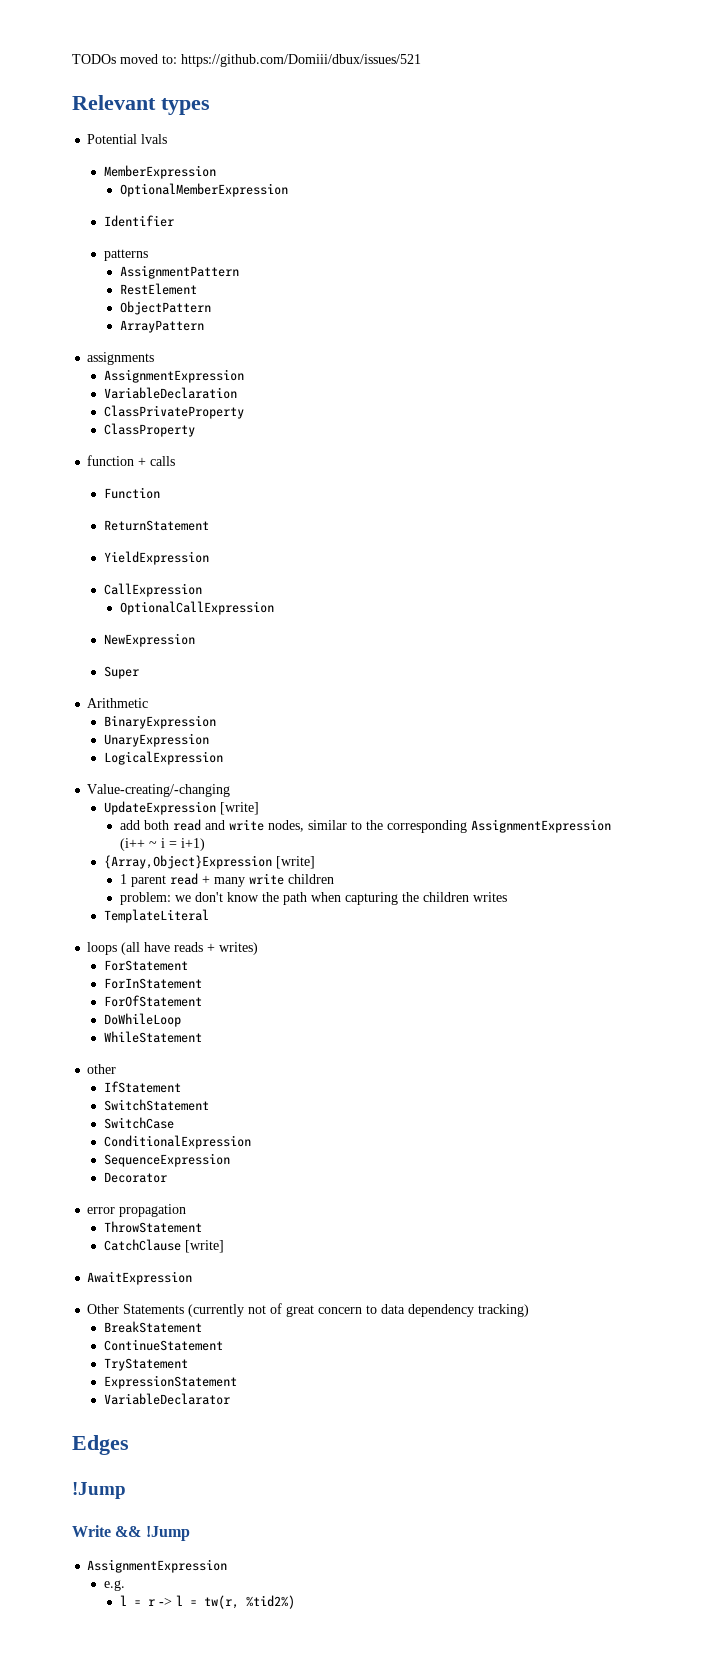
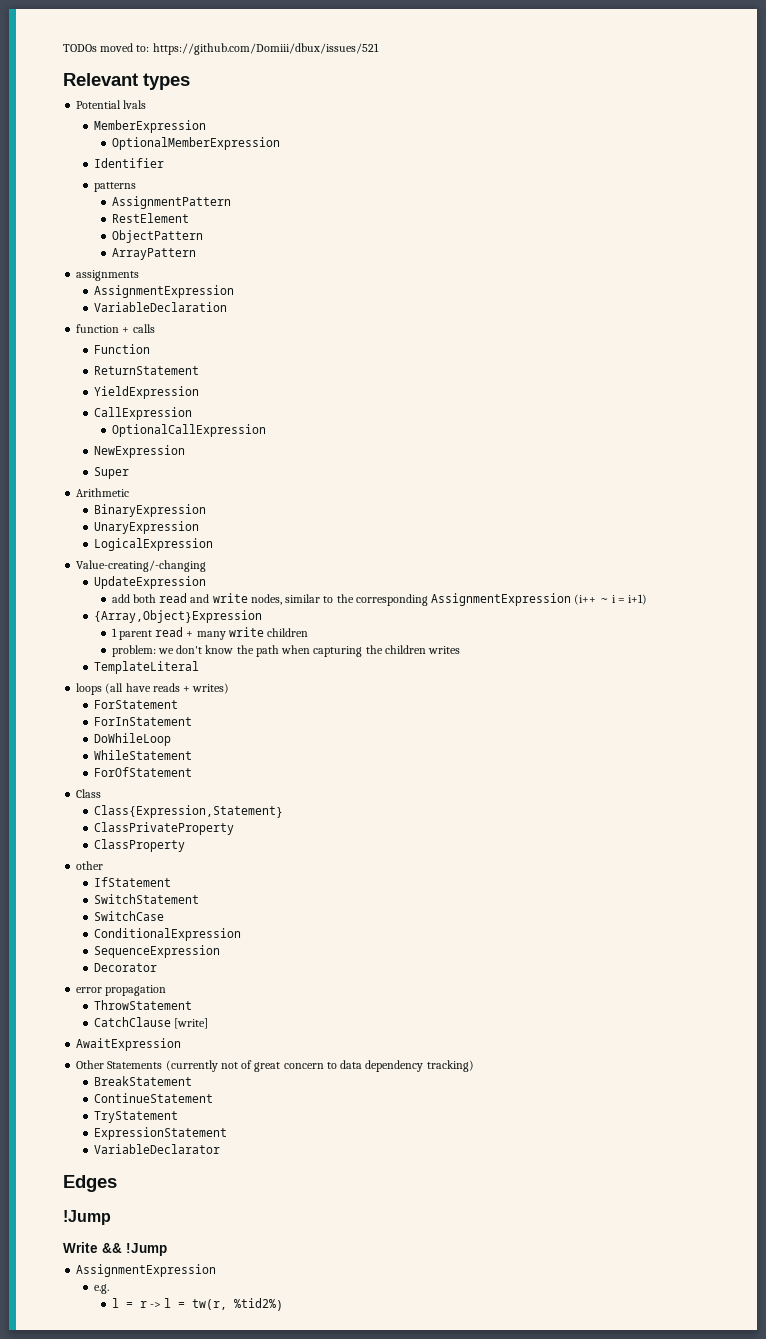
[103,405,244,419] [103,423,195,437] // ClassPrivateProperty // ClassProperty -> (227, 307) none
[219,802,259,815] [write] -> (206, 582) none
[275,856,315,869] [write] -> (262, 616) none
[103,995,202,1007] // ForOfStatement -> (192, 721) none
(202, 1037) none -> [93,767,192,777] [76,789,102,798] [93,805,283,818] [93,822,234,835] [93,839,185,852] // ForOfStatement // Class // Class{Expression,Statement} // ClassPrivateProperty // ClassProperty

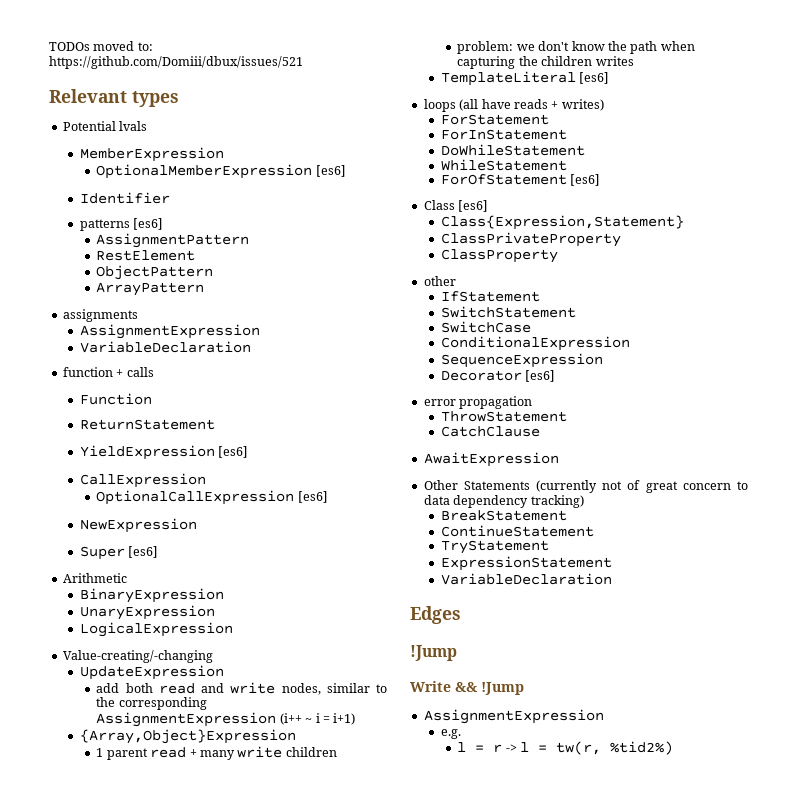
(280, 143) none -> [315,165,346,177] [es6]
(136, 187) none -> [132,218,163,230] [es6]
(199, 392) none -> [217,446,248,458] [es6]
(266, 430) none -> [297,491,328,503] [es6]
(129, 473) none -> [127,546,158,558] [es6]
(199, 667) none -> [578,72,609,84] [es6]
[93,733,171,746] DoWhileLoop -> [440,144,585,156] DoWhileStatement
(192, 772) none -> [569,174,600,186] [es6]
(102, 793) none -> [458,200,489,212] [es6]
(157, 967) none -> [524,370,555,382] [es6]
[174,1018,209,1029] [write] -> (540, 431) none
[93,1144,220,1154] VariableDeclarator -> [440,573,612,585] VariableDeclaration

